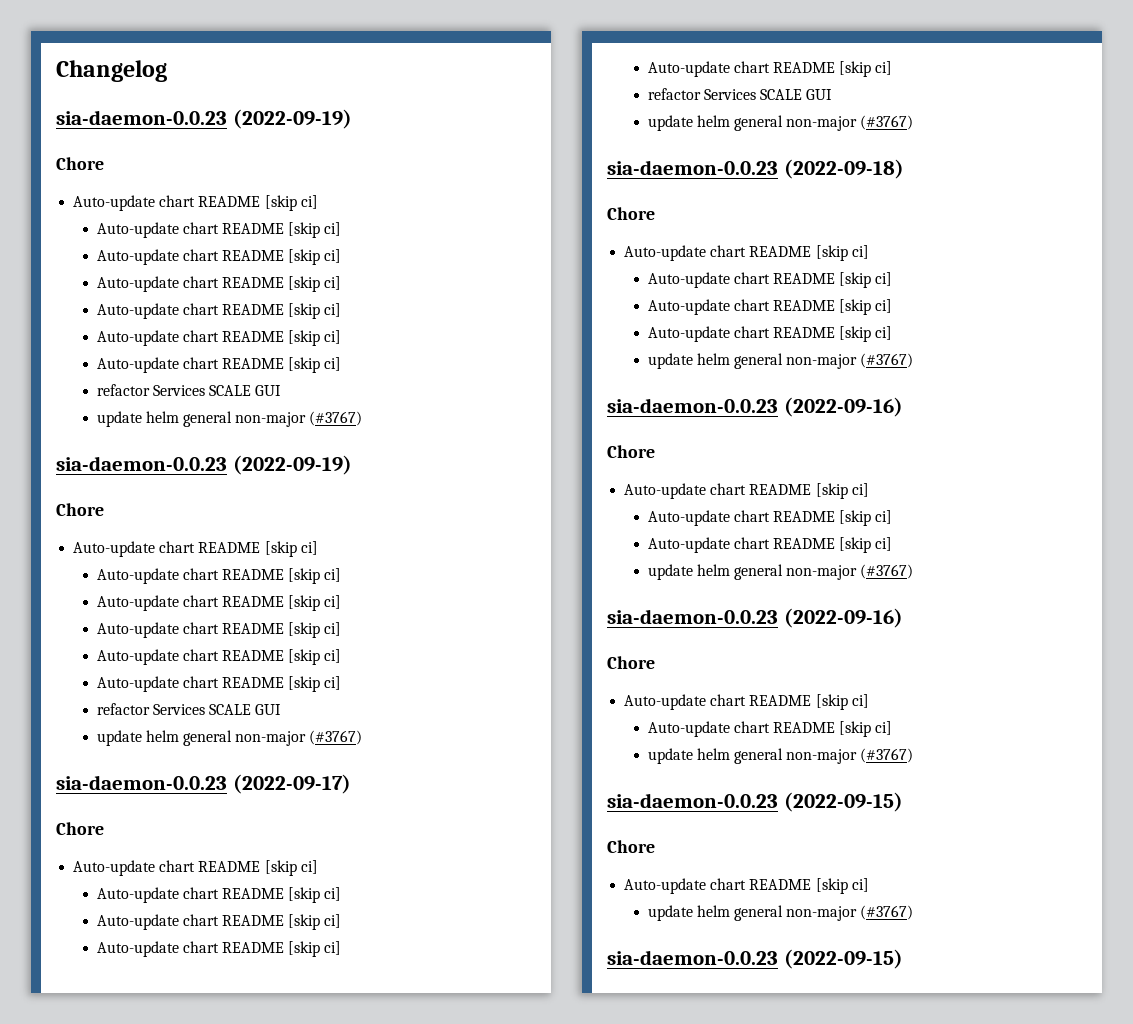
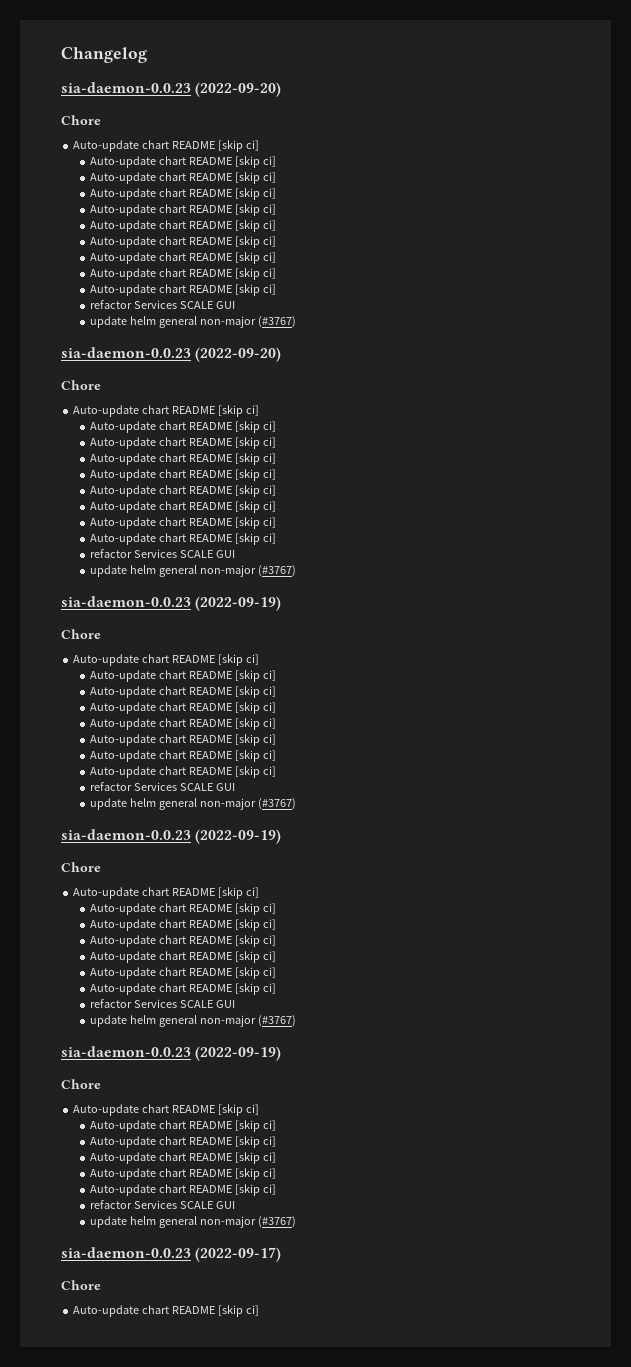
(167, 71) none -> [61,82,282,97] [61,115,101,125] [73,140,259,152] [90,156,277,168] [90,172,277,184] [90,188,277,200] [90,204,277,216] [90,220,277,232] [90,236,277,248] [90,252,277,264] [90,268,277,280] [90,284,277,296] [90,300,236,309] [90,316,297,328] [61,347,282,362] [61,380,101,390] [73,405,259,417] [90,421,277,433] [90,437,277,449] [90,453,277,465] [90,469,277,481] [90,485,277,497] [90,501,277,513] [90,517,277,529] [90,533,277,545] [90,549,236,558] [90,565,297,577] [61,596,282,611] [61,629,101,639] [73,654,259,666] [90,670,277,682] [90,686,277,698] [90,702,277,714] [90,718,277,730] [90,734,277,746] [90,750,277,762] [90,766,277,778] [90,782,236,791] [90,798,297,810] // sia-daemon-0.0.23 (2022-09-20) // Chore // Auto-update chart README [skip ci] // Auto-update chart README [skip ci] // Auto-update chart README [skip ci] // Auto-update chart README [skip ci] // Auto-update chart README [skip ci] // Auto-update chart README [skip ci] // Auto-update chart README [skip ci] // Auto-update chart README [skip ci] // Auto-update chart README [skip ci] // Auto-update chart README [skip ci] // refactor Services SCALE GUI // update helm general non-major (#3767) // sia-daemon-0.0.23 (2022-09-20) // Chore // Auto-update chart README [skip ci] // Auto-update chart README [skip ci] // Auto-update chart README [skip ci] // Auto-update chart README [skip ci] // Auto-update chart README [skip ci] // Auto-update chart README [skip ci] // Auto-update chart README [skip ci] // Auto-update chart README [skip ci] // Auto-update chart README [skip ci] // refactor Services SCALE GUI // update helm general non-major (#3767) // sia-daemon-0.0.23 (2022-09-19) // Chore // Auto-update chart README [skip ci] // Auto-update chart README [skip ci] // Auto-update chart README [skip ci] // Auto-update chart README [skip ci] // Auto-update chart README [skip ci] // Auto-update chart README [skip ci] // Auto-update chart README [skip ci] // Auto-update chart README [skip ci] // refactor Services SCALE GUI // update helm general non-major (#3767)
[96,887,342,903] [96,914,342,930] [96,941,342,957] [647,61,893,77] [647,88,833,100] [647,115,914,131] [607,159,904,179] [607,207,655,220] [624,245,869,261] [647,272,893,288] [647,299,893,315] [647,326,893,342] [647,353,914,369] [607,397,903,417] [607,445,655,458] [624,483,869,499] [647,510,893,526] [647,537,893,553] [647,564,914,580] [607,608,903,628] [607,656,655,669] [624,694,869,710] [647,721,893,737] [647,748,914,764] [607,792,903,812] [607,840,655,853] [624,878,869,894] [647,905,914,921] [607,949,903,969] // Auto-update chart README [skip ci] // Auto-update chart README [skip ci] // Auto-update chart README [skip ci] // Auto-update chart README [skip ci] // refactor Services SCALE GUI // update helm general non-major (#3767) // sia-daemon-0.0.23 (2022-09-18) // Chore // Auto-update chart README [skip ci] // Auto-update chart README [skip ci] // Auto-update chart README [skip ci] // Auto-update chart README [skip ci] // update helm general non-major (#3767) // sia-daemon-0.0.23 (2022-09-16) // Chore // Auto-update chart README [skip ci] // Auto-update chart README [skip ci] // Auto-update chart README [skip ci] // update helm general non-major (#3767) // sia-daemon-0.0.23 (2022-09-16) // Chore // Auto-update chart README [skip ci] // Auto-update chart README [skip ci] // update helm general non-major (#3767) // sia-daemon-0.0.23 (2022-09-15) // Chore // Auto-update chart README [skip ci] // update helm general non-major (#3767) // sia-daemon-0.0.23 (2022-09-15) -> (259, 1310) none

